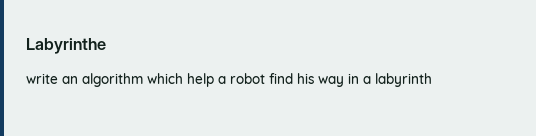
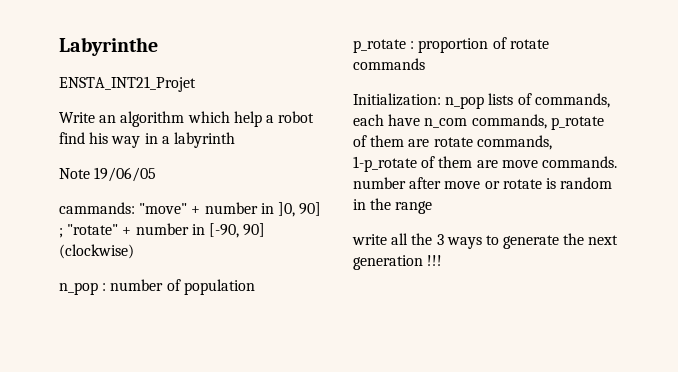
[26,73,58,84] write -> [59,76,196,92] [59,112,95,123] ENSTA_INT21_Projet // Write
(432, 80) none -> [59,167,157,182] [59,202,322,217] [59,223,266,238] [59,244,134,259] [59,279,255,295] [353,37,549,53] [353,58,425,70] [353,93,610,109] [353,114,604,130] [353,135,552,150] [353,156,617,172] [353,177,613,189] [353,198,433,214] [352,233,619,249] [353,255,443,270] // Note 19/06/05 // cammands: "move" + number in ]0, 90] ; "rotate" + number in [-90, 90] (clockwise) // n_pop : number of population // p_rotate : proportion of rotate commands // Initialization: n_pop lists of commands, each have n_com commands, p_rotate of them are rotate commands, 1-p_rotate of them are move commands. number after move or rotate is random in the range // write all the 3 ways to generate the next generation !!!

